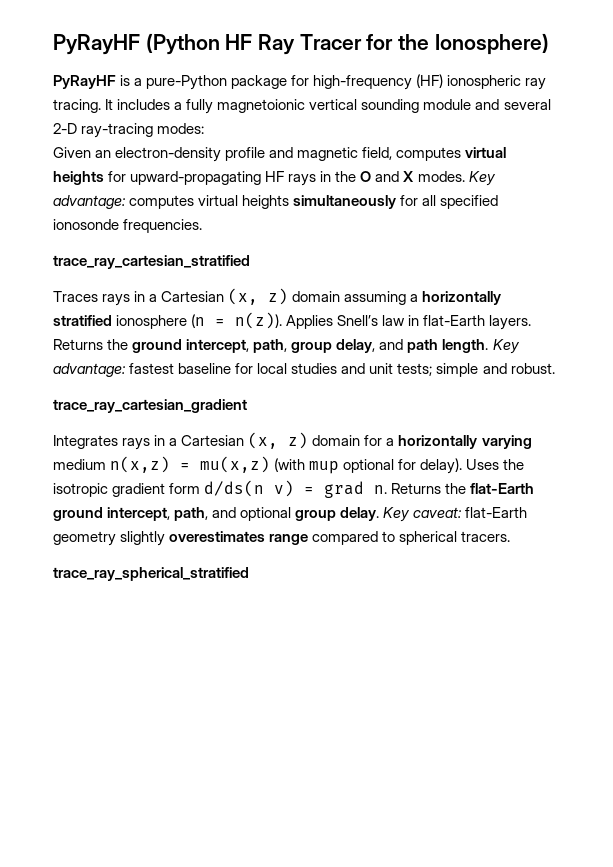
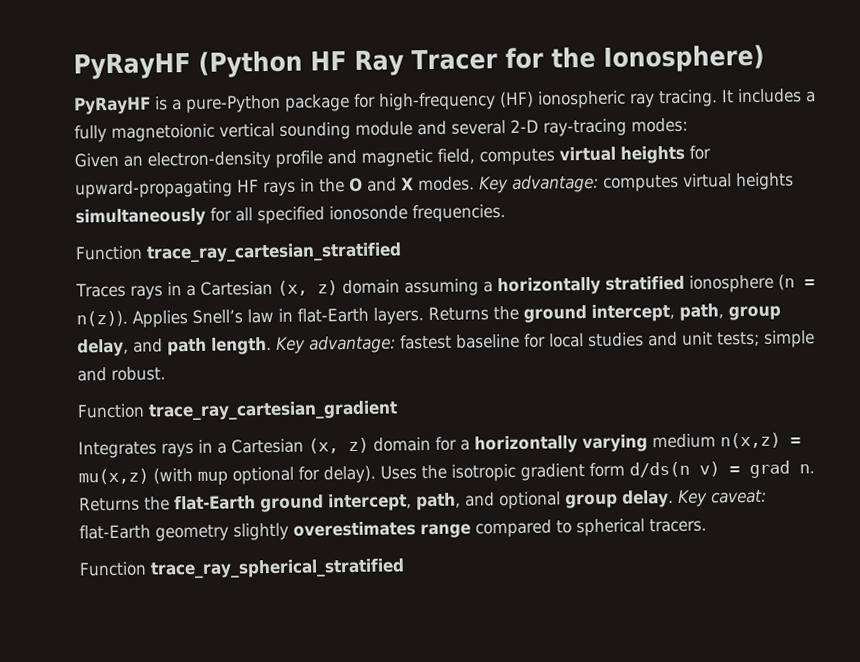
(203, 226) none -> [75,245,143,261] Function
(555, 368) none -> [77,403,145,419] Function
(511, 536) none -> [79,561,147,577] Function

